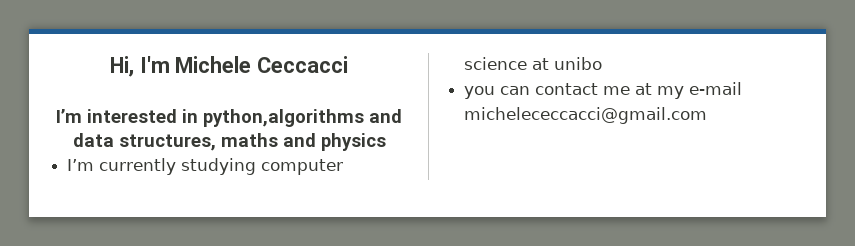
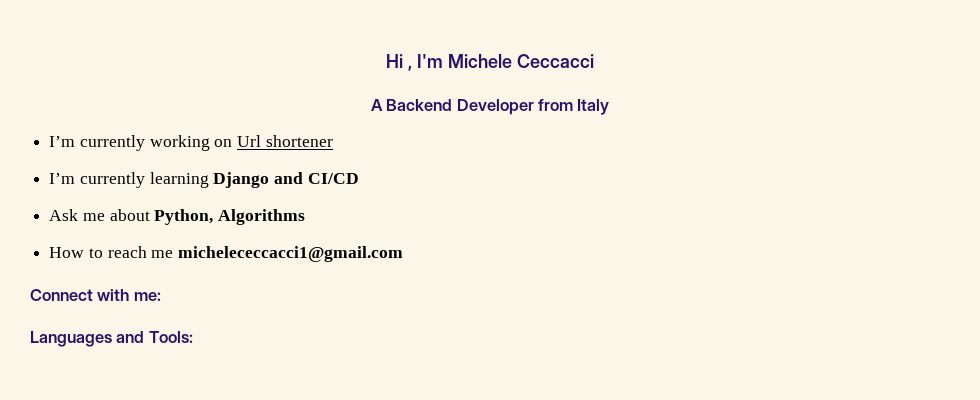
[109,56,134,77] Hi, -> [386,54,413,71] Hi ,
[56,109,402,127] [72,133,386,151] [67,158,344,175] [464,57,603,70] [464,82,743,99] [464,107,708,124] I’m interested in python,algorithms and data structures, maths and physics // I’m currently studying computer science at unibo // you can contact me at my e-mail michelececcacci@gmail.com -> [370,99,610,115] [49,135,333,151] [49,172,359,188] [49,209,306,225] [49,246,404,262] [30,289,161,301] [30,331,193,347] A Backend Developer from Italy // I’m currently working on Url shortener // I’m currently learning Django and CI/CD // Ask me about Python, Algorithms // How to reach me michelececcacci1@gmail.com // Connect with me: // Languages and Tools:

